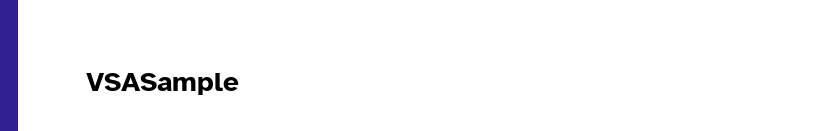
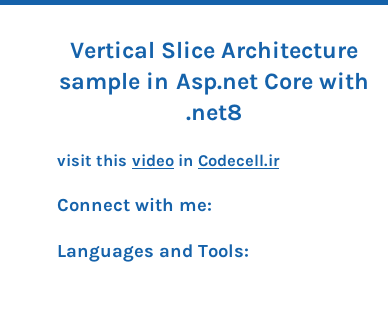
[86,73,239,95] VSASample -> [69,41,359,59] [58,72,370,95] [186,104,242,121] [57,154,280,167] [57,197,212,212] [57,244,249,262] Vertical Slice Architecture sample in Asp.net Core with .net8 // visit this video in Codecell.ir // Connect with me: // Languages and Tools:

